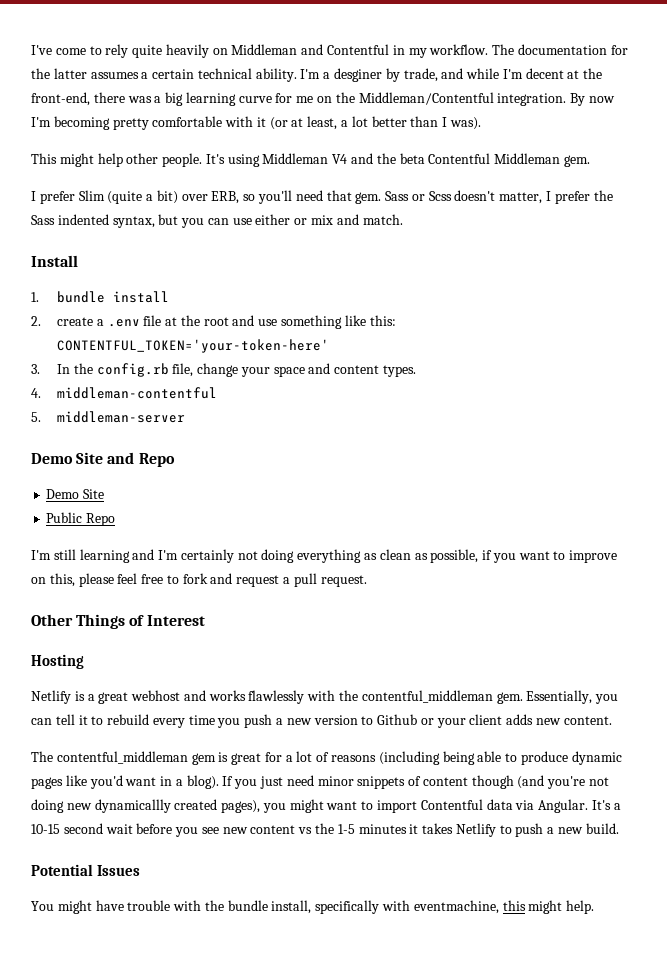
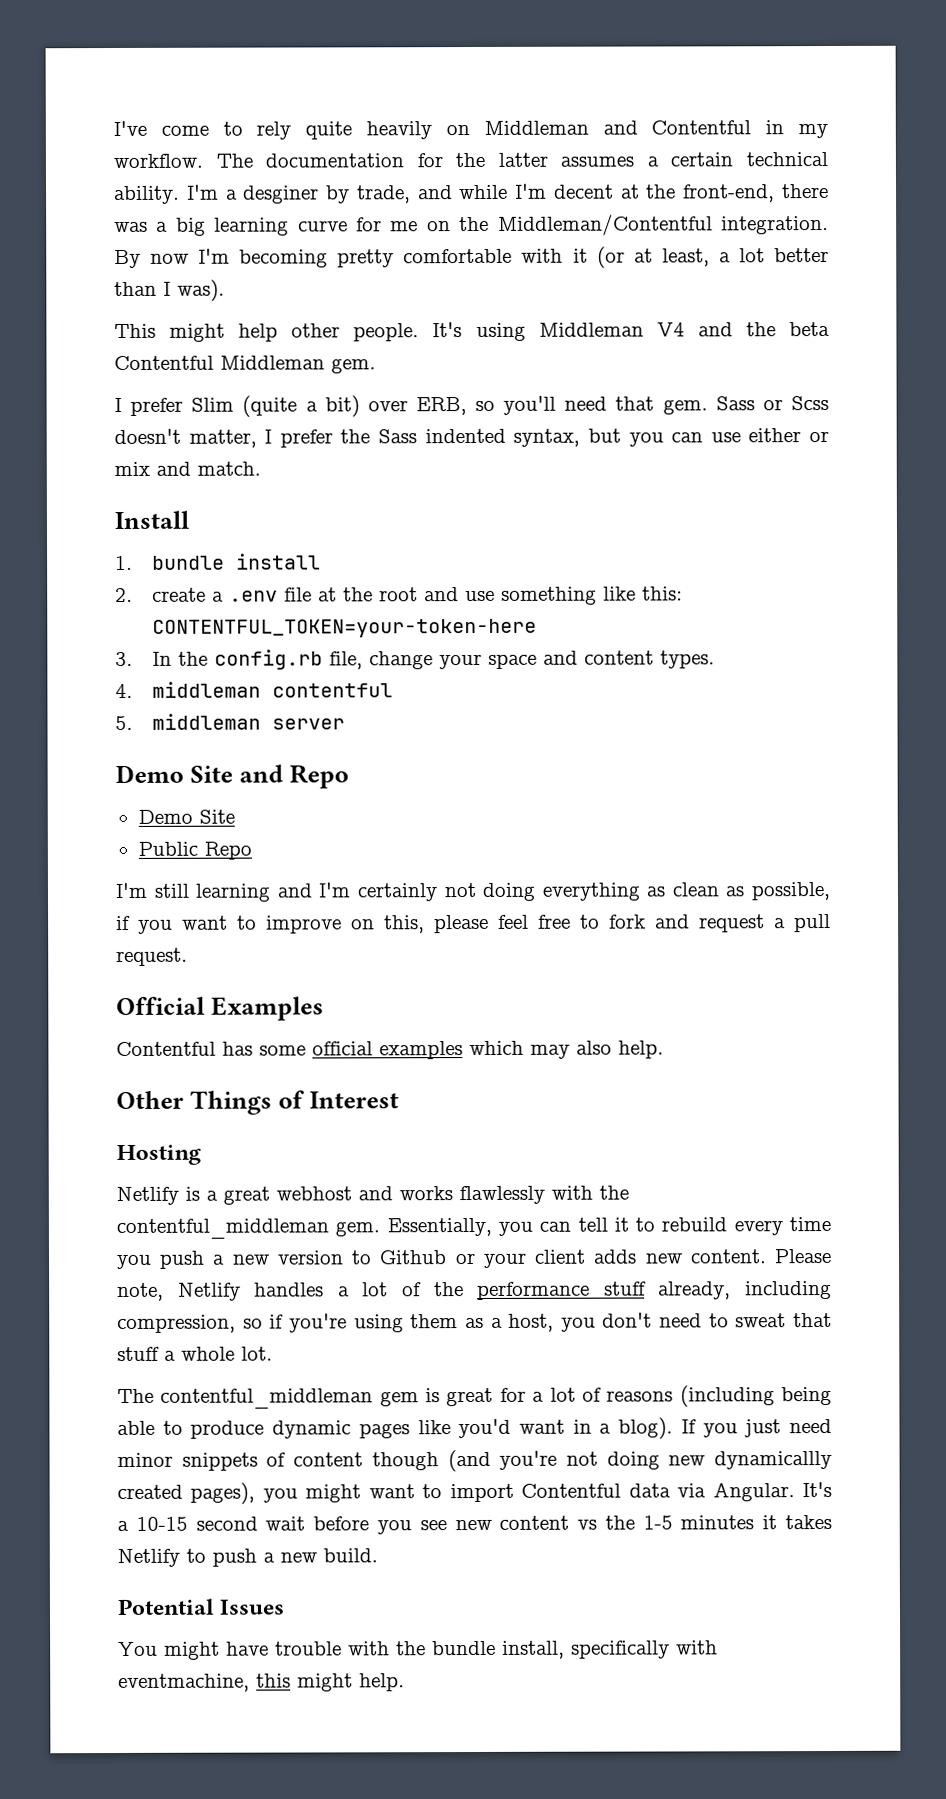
[56,339,329,353] CONTENTFUL_TOKEN='your-token-here' -> [151,618,537,638] CONTENTFUL_TOKEN=your-token-here
[56,387,217,399] middleman-contentful -> [151,681,393,698] middleman contentful
[56,411,185,423] middleman-server -> [151,713,345,730] middleman server
(367, 581) none -> [116,996,324,1021] [116,1040,664,1060] // Official Examples // Contentful has some official examples which may also help.
(612, 720) none -> [774,1248,833,1264] [117,1280,833,1301] [117,1312,832,1333] [117,1346,273,1361] Please note, Netlify handles a lot of the performance stuff already, including compression, so if you're using them as a host, you don't need to sweat that stuff a whole lot.

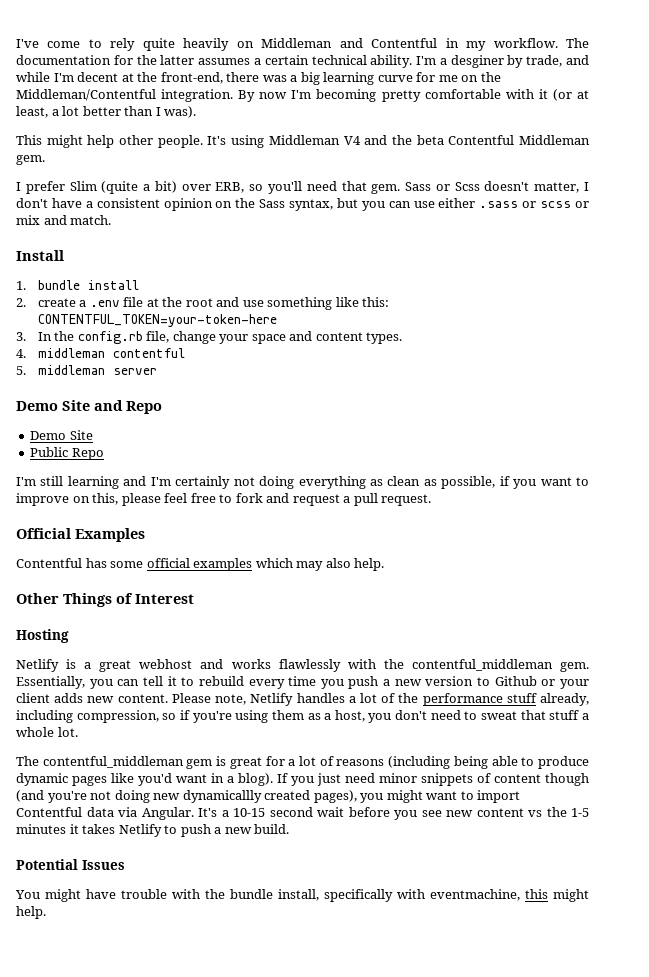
[279,429,333,448] prefer -> [16,198,233,211] don't have a consistent opinion on
[424,428,506,444] indented -> (286, 203) none
(802, 435) none -> [479,201,572,208] .sass or scss

